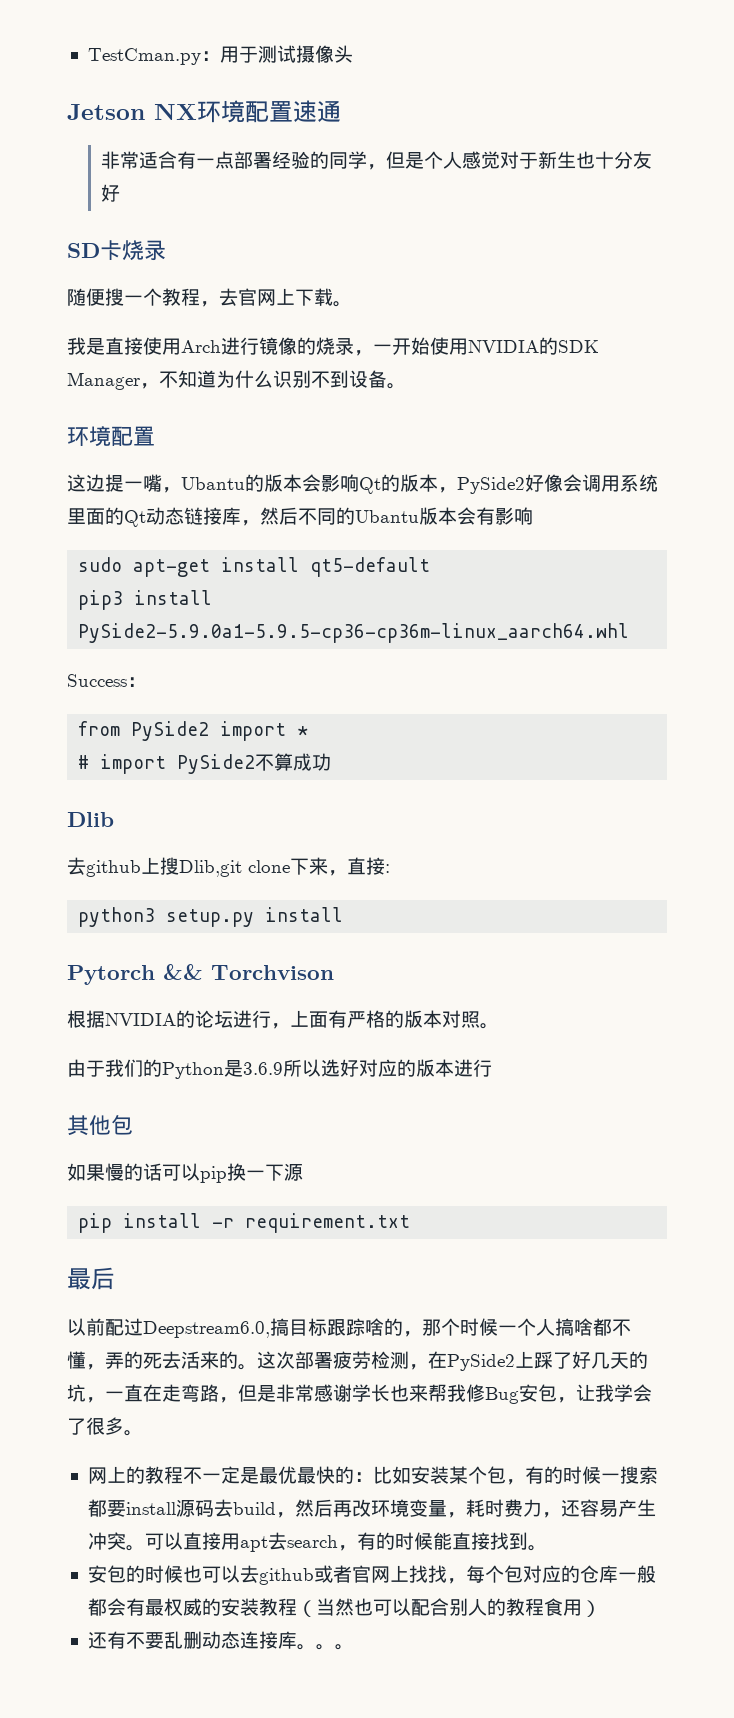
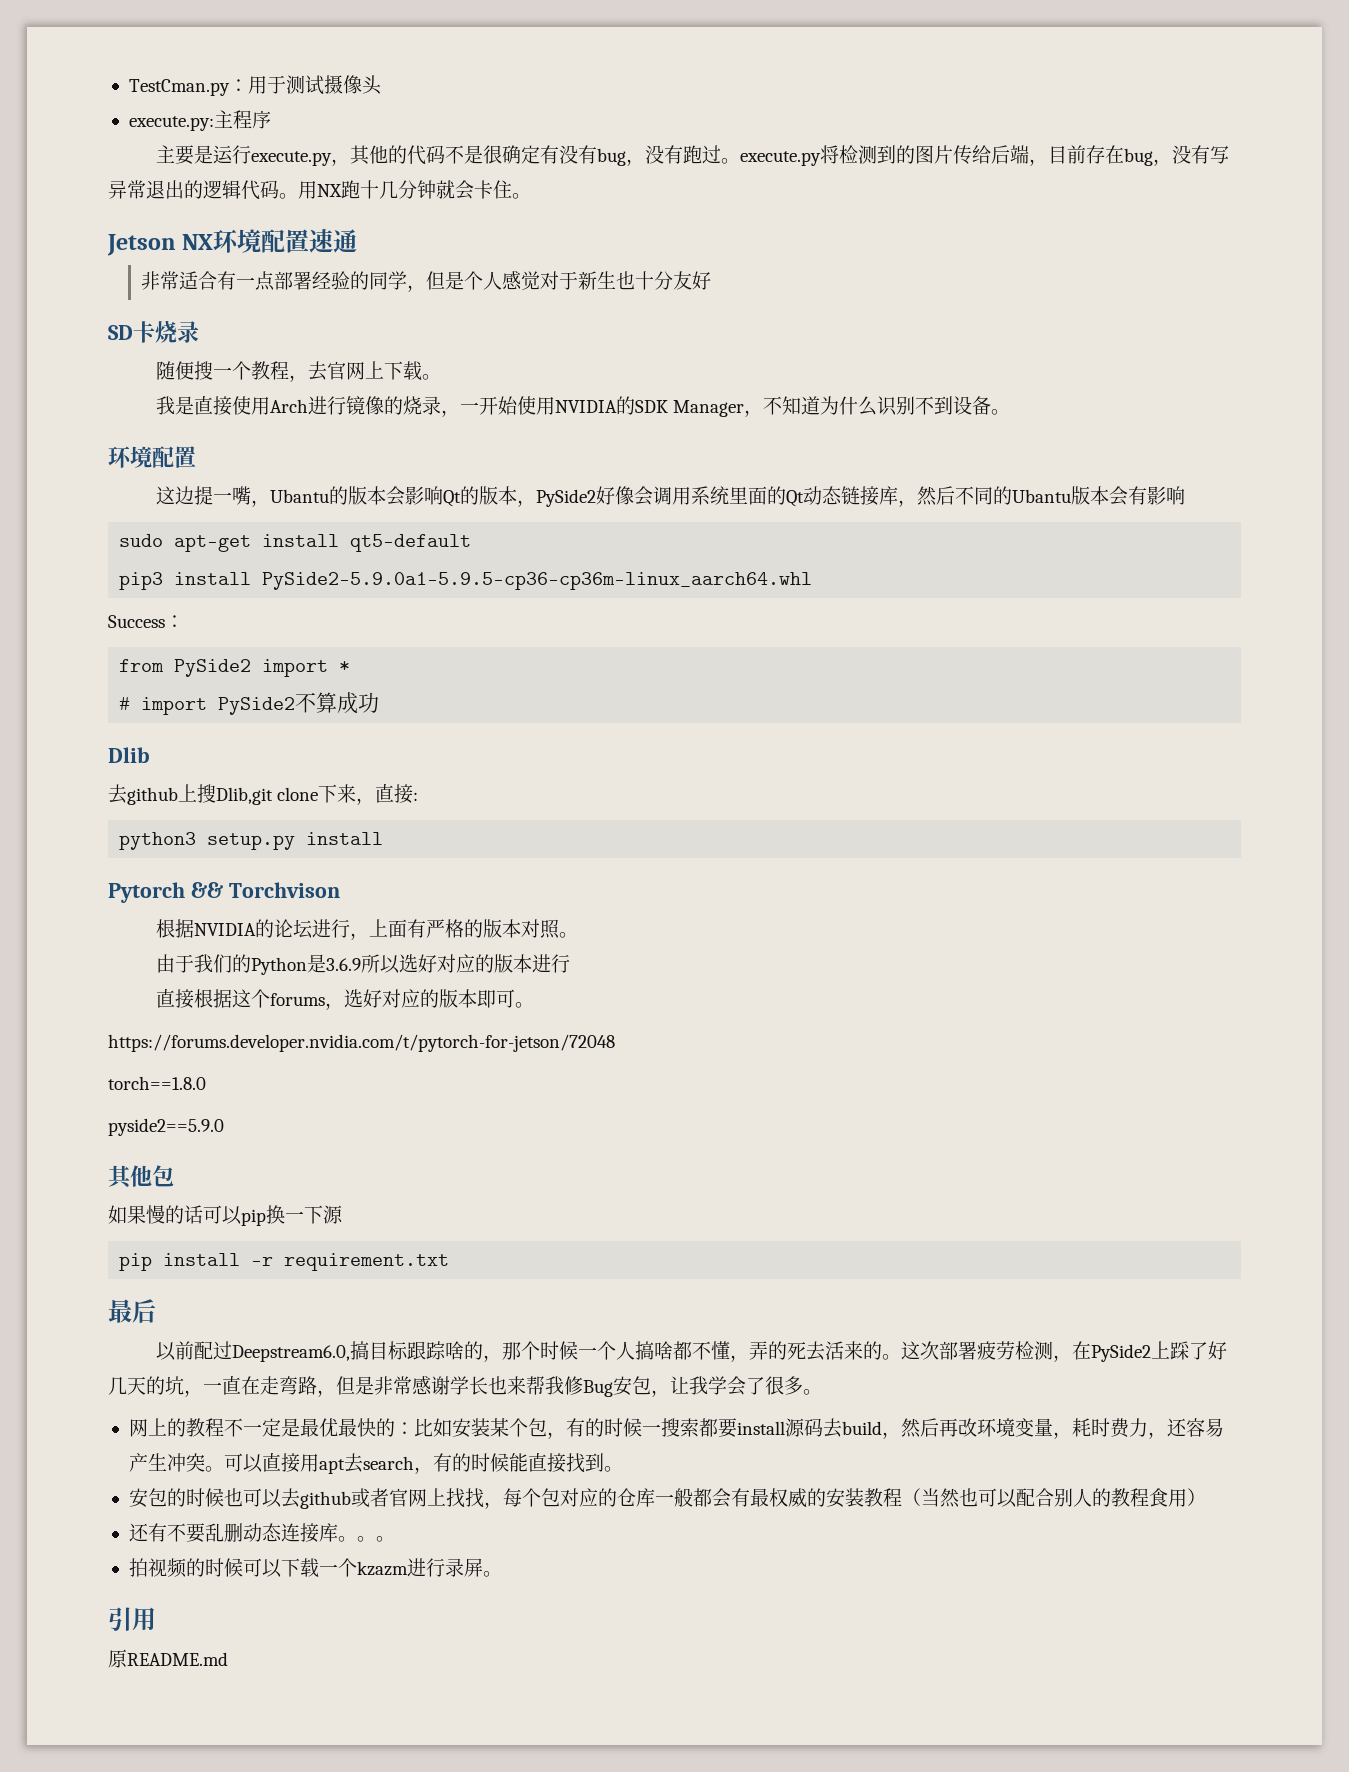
(353, 54) none -> [128,110,271,131] [155,145,1229,166] [108,180,531,200] // execute.py:主程序 // 主要是运行execute.py，其他的代码不是很确定有没有bug，没有跑过。execute.py将检测到的图片传给后端，目前存在bug，没有写异常退出的逻辑代码。用NX跑十几分钟就会卡住。
(492, 1068) none -> [155,989,534,1010] [108,1034,615,1052] [108,1076,206,1090] [108,1118,224,1136] // 直接根据这个forums，选好对应的版本即可。 // https://forums.developer.nvidia.com/t/pytorch-for-jetson/72048 // torch==1.8.0 // pyside2==5.9.0
(354, 1647) none -> [128,1558,502,1578] [108,1607,156,1631] [108,1649,228,1668] // 拍视频的时候可以下载一个kzazm进行录屏。 // 引用 // 原README.md

